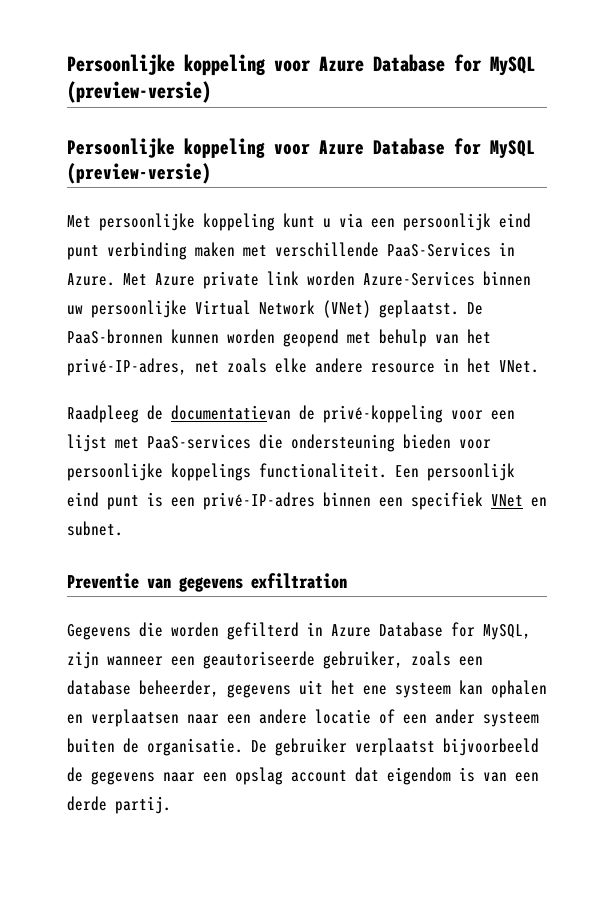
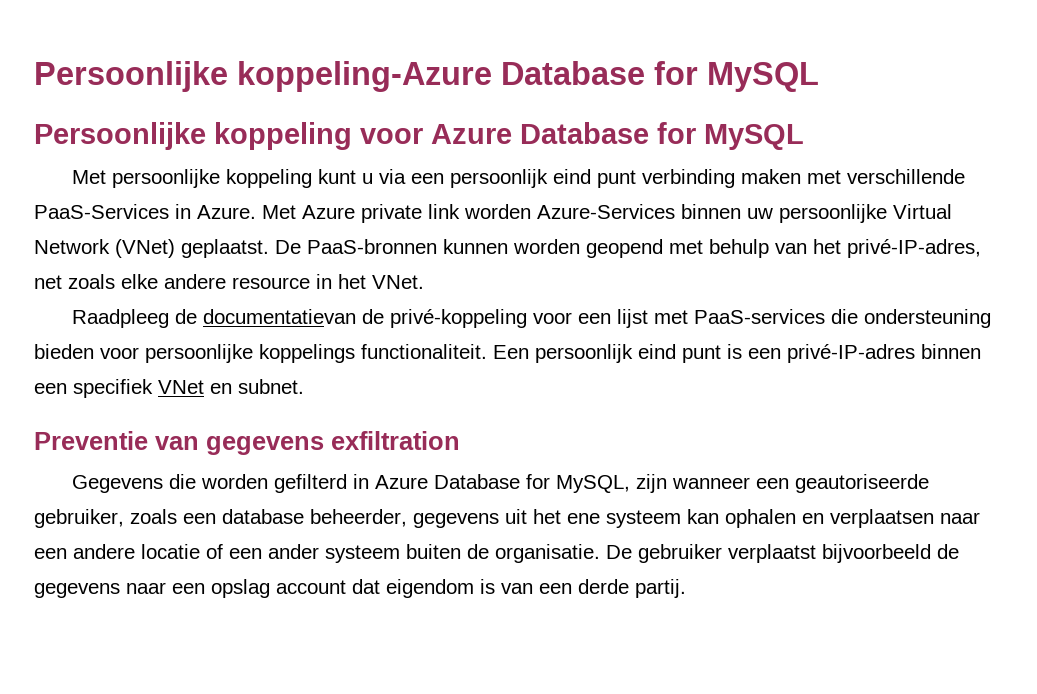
[67,54,535,76] [67,81,211,103] [67,138,535,158] [67,163,211,184] Persoonlijke koppeling voor Azure Database for MySQL (preview-versie) // Persoonlijke koppeling voor Azure Database for MySQL (preview-versie) -> [34,61,819,92] [34,122,804,150] Persoonlijke koppeling-Azure Database for MySQL // Persoonlijke koppeling voor Azure Database for MySQL

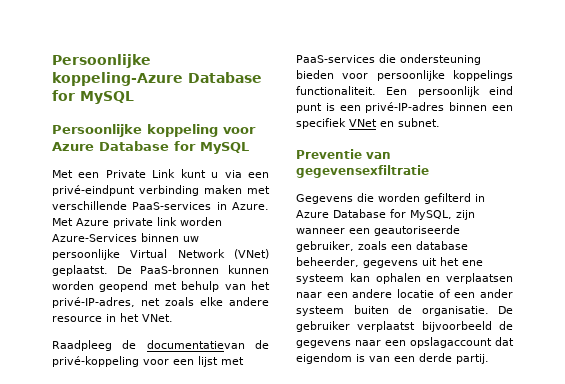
[111,169,312,188] persoonlijke koppeling -> [78,169,176,178] een Private Link
[449,169,636,188] persoonlijk eind punt -> [52,185,135,196] privé-eindpunt
[34,204,169,219] PaaS-Services -> [132,202,212,210] PaaS-services
[206,431,460,455] gegevens exfiltration -> [296,165,429,178] gegevensexfiltratie
[211,579,346,598] opslag account -> [410,337,492,348] opslagaccount

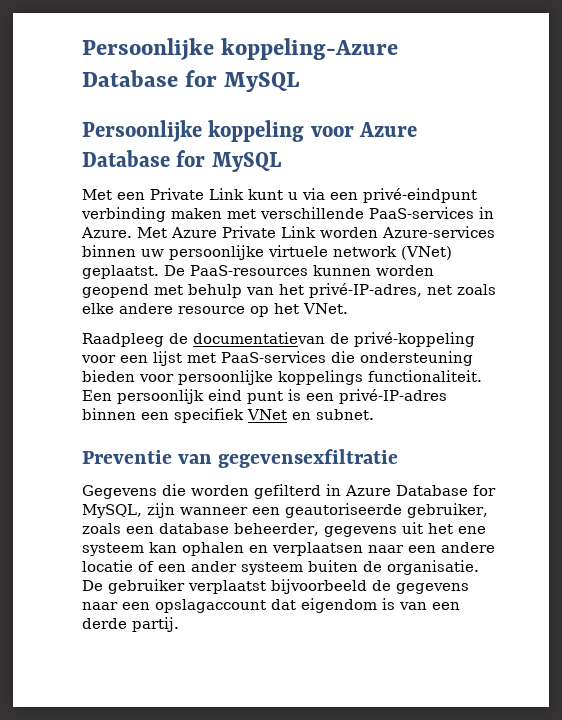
[113,217,222,228] [52,234,137,242] private link worden Azure-Services -> [222,226,495,238] Private Link worden Azure-services
[130,249,225,258] Virtual Network -> [268,245,397,257] virtuele network
[140,265,220,274] PaaS-bronnen -> [190,265,308,276] PaaS-resources
[106,314,116,322] in -> [250,306,269,317] op

